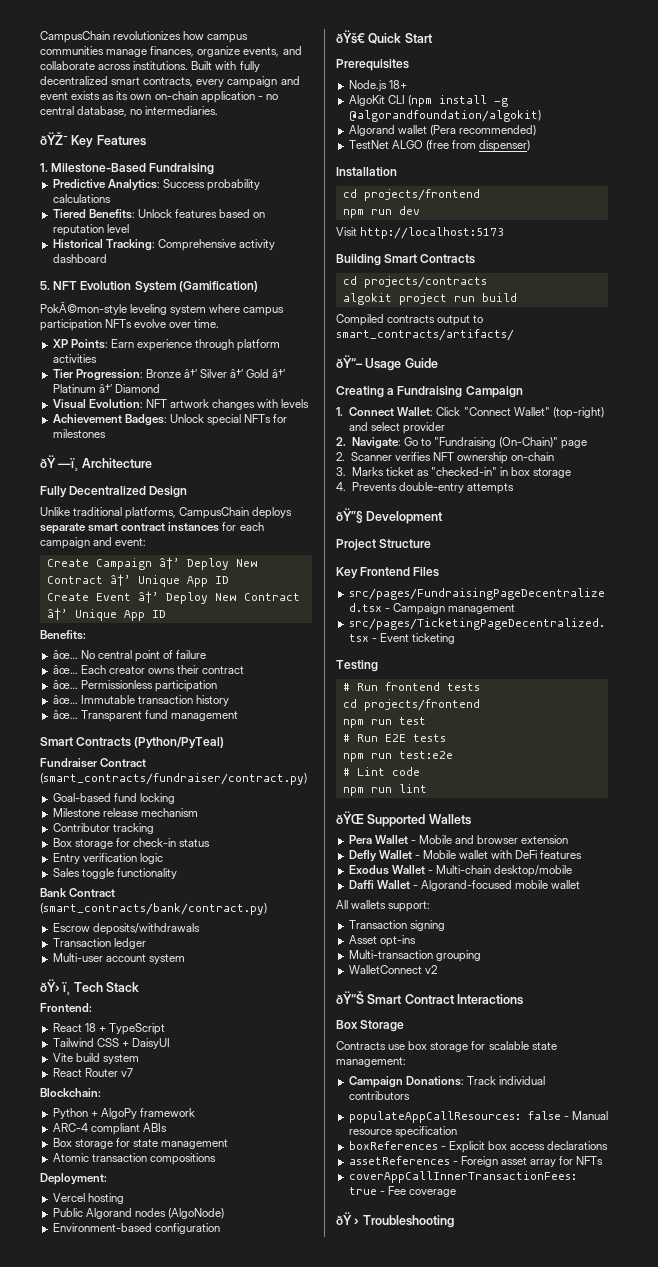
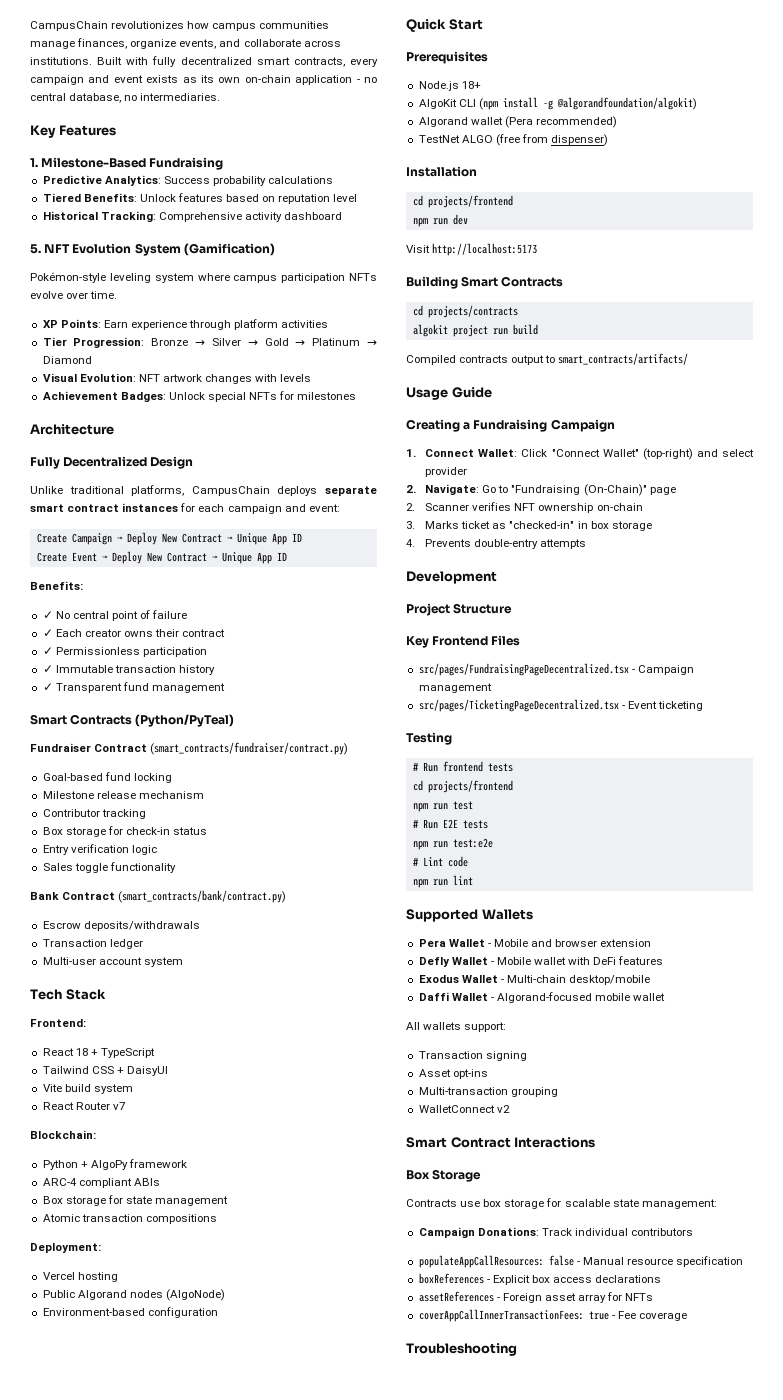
[40,132,68,145] ðŸŽ¯ -> (221, 97) none
[40,301,127,315] PokÃ©mon-style -> [30,272,106,283] Pokémon-style
[183,369,286,378] [52,384,112,393] â†’ Silver â†’ Gold â†’ Platinum â†’ -> [195,338,377,346] → Silver → Gold → Platinum →
[40,455,79,471] ðŸ —ï¸ -> (357, 396) none
[158,557,258,570] [46,574,131,586] â†’ Deploy New Contract â†’ -> [116,532,233,545] → Deploy New Contract →
[137,591,300,604] [46,608,68,620] â†’ Deploy New Contract â†’ -> [101,551,218,564] → Deploy New Contract →
[52,650,78,659] âœ… -> [42,611,53,619] ✓
[52,665,78,674] âœ… -> [42,629,53,637] ✓
[52,680,78,689] âœ… -> [42,647,53,655] ✓
[52,695,78,704] âœ… -> [42,665,53,673] ✓
[52,710,78,719] âœ… -> [42,683,53,691] ✓
[40,979,71,995] ðŸ› ï¸ -> (183, 962) none
[336,30,365,44] ðŸš€ -> (218, 1312) none
[336,355,363,368] ðŸ“– -> (689, 359) none
[336,508,363,523] ðŸ”§ -> (587, 544) none
[336,811,364,824] ðŸŒ -> (473, 880) none
[336,991,364,1004] ðŸ“Š -> (510, 1109) none
[336,1212,360,1225] ðŸ › -> (687, 1316) none

